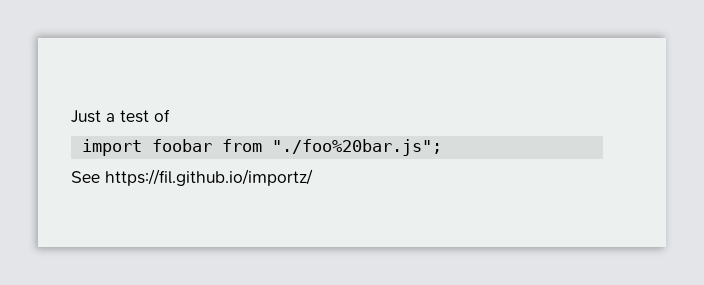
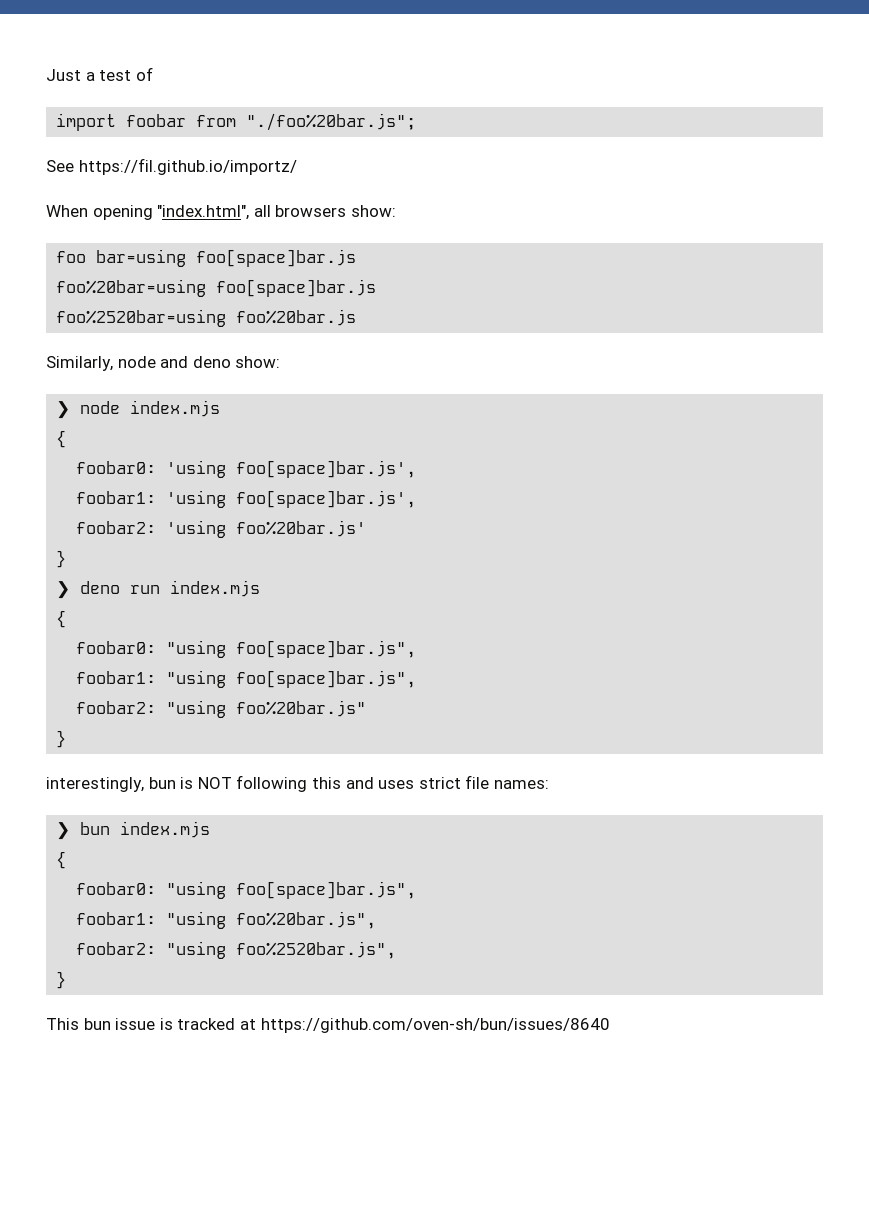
(313, 177) none -> [46,205,396,220] [56,249,357,267] [56,279,377,297] [56,309,357,327] [46,356,281,371] [56,400,221,419] [56,430,67,448] [76,460,417,478] [76,490,417,508] [76,520,367,538] [56,550,67,568] [56,580,261,599] [56,610,67,628] [76,640,417,658] [76,670,417,688] [76,700,367,718] [56,730,67,748] [46,775,549,792] [56,821,211,840] [56,851,67,869] [76,881,417,899] [76,911,377,929] [76,941,397,959] [56,971,67,989] [46,1018,610,1033] // When opening "index.html", all browsers show: // foo bar=using foo[space]bar.js // foo%20bar=using foo[space]bar.js // foo%2520bar=using foo%20bar.js // Similarly, node and deno show: // ❯ node index.mjs // { // foobar0: 'using foo[space]bar.js', // foobar1: 'using foo[space]bar.js', // foobar2: 'using foo%20bar.js' // } // ❯ deno run index.mjs // { // foobar0: "using foo[space]bar.js", // foobar1: "using foo[space]bar.js", // foobar2: "using foo%20bar.js" // } // interestingly, bun is NOT following this and uses strict file names: // ❯ bun index.mjs // { // foobar0: "using foo[space]bar.js", // foobar1: "using foo%20bar.js", // foobar2: "using foo%2520bar.js", // } // This bun issue is tracked at https://github.com/oven-sh/bun/issues/8640

